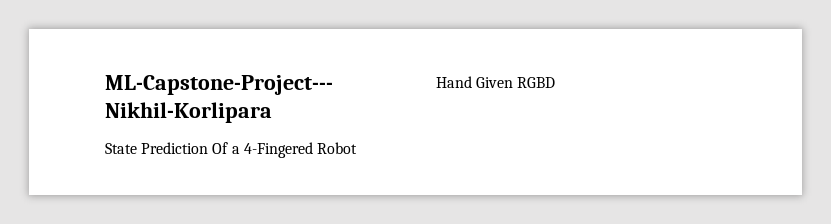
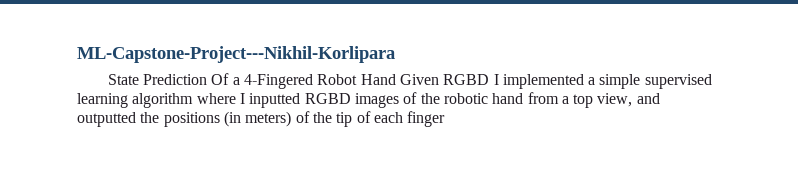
(556, 82) none -> [493,74,712,89] [77,92,660,108] [77,111,446,127] I implemented a simple supervised learning algorithm where I inputted RGBD images of the robotic hand from a top view, and outputted the positions (in meters) of the tip of each finger

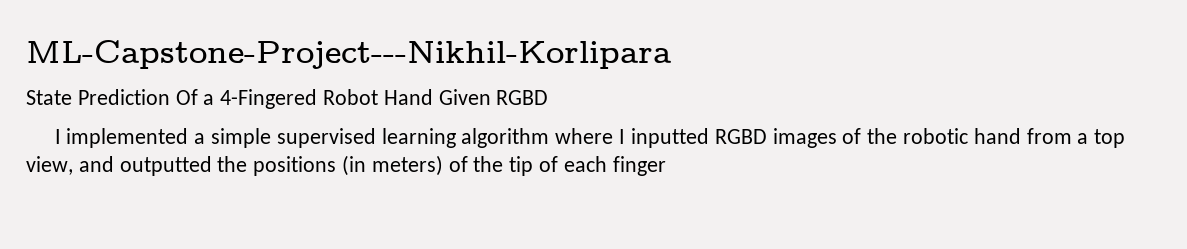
(490, 79) none -> (549, 97) //

